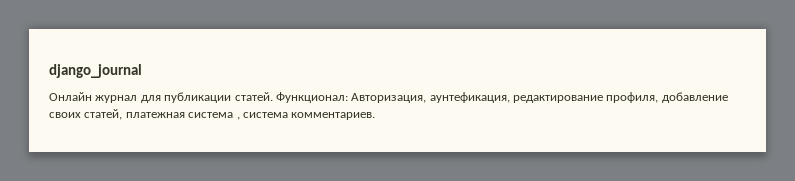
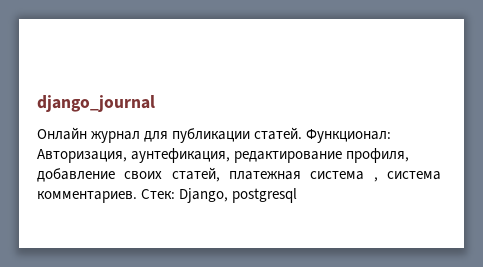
(376, 116) none -> [141,188,298,203] Стек: Django, postgresql

